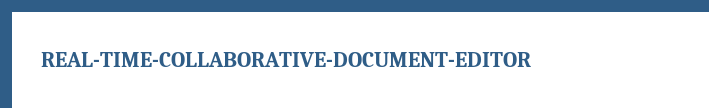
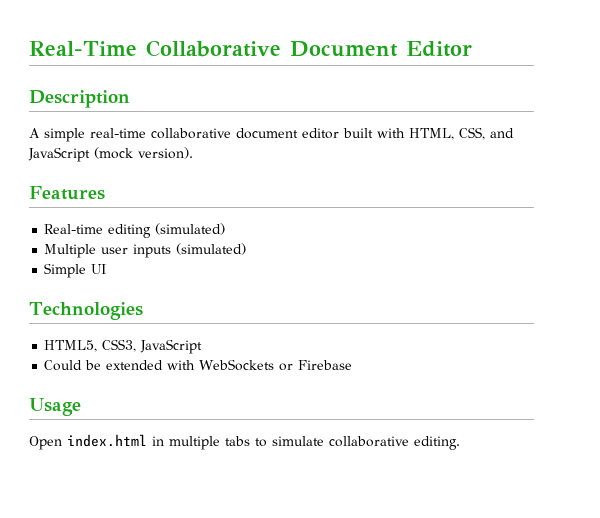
[41,52,531,67] REAL-TIME-COLLABORATIVE-DOCUMENT-EDITOR -> [29,40,472,57] [29,90,130,108] [29,127,514,142] [28,147,193,162] [29,186,105,200] [44,223,226,238] [44,243,247,258] [44,263,107,278] [29,302,143,320] [44,339,203,354] [44,359,353,371] [29,398,81,416] [29,434,460,450] Real-Time Collaborative Document Editor // Description // A simple real-time collaborative document editor built with HTML, CSS, and JavaScript (mock version). // Features // Real-time editing (simulated) // Multiple user inputs (simulated) // Simple UI // Technologies // HTML5, CSS3, JavaScript // Could be extended with WebSockets or Firebase // Usage // Open index.html in multiple tabs to simulate collaborative editing.

